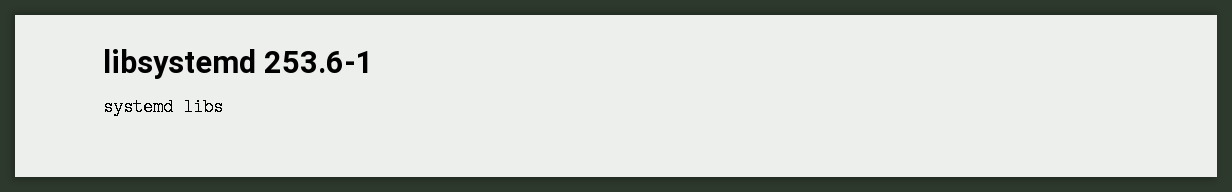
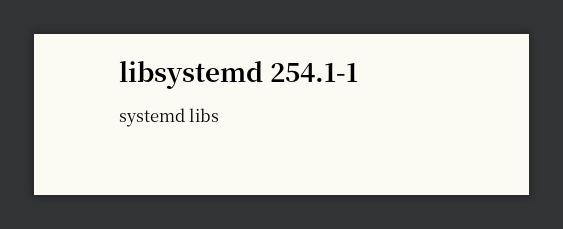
[264,51,375,73] 253.6-1 -> [270,63,359,82] 254.1-1

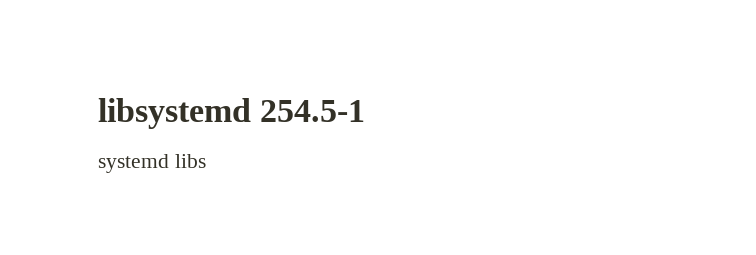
[270,63,359,82] 254.1-1 -> [260,100,366,122] 254.5-1

